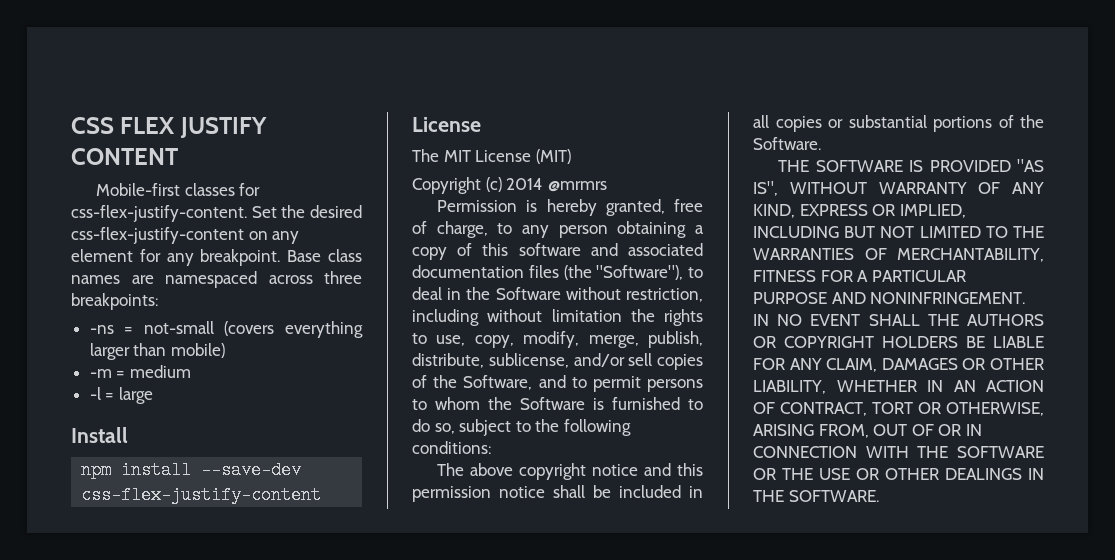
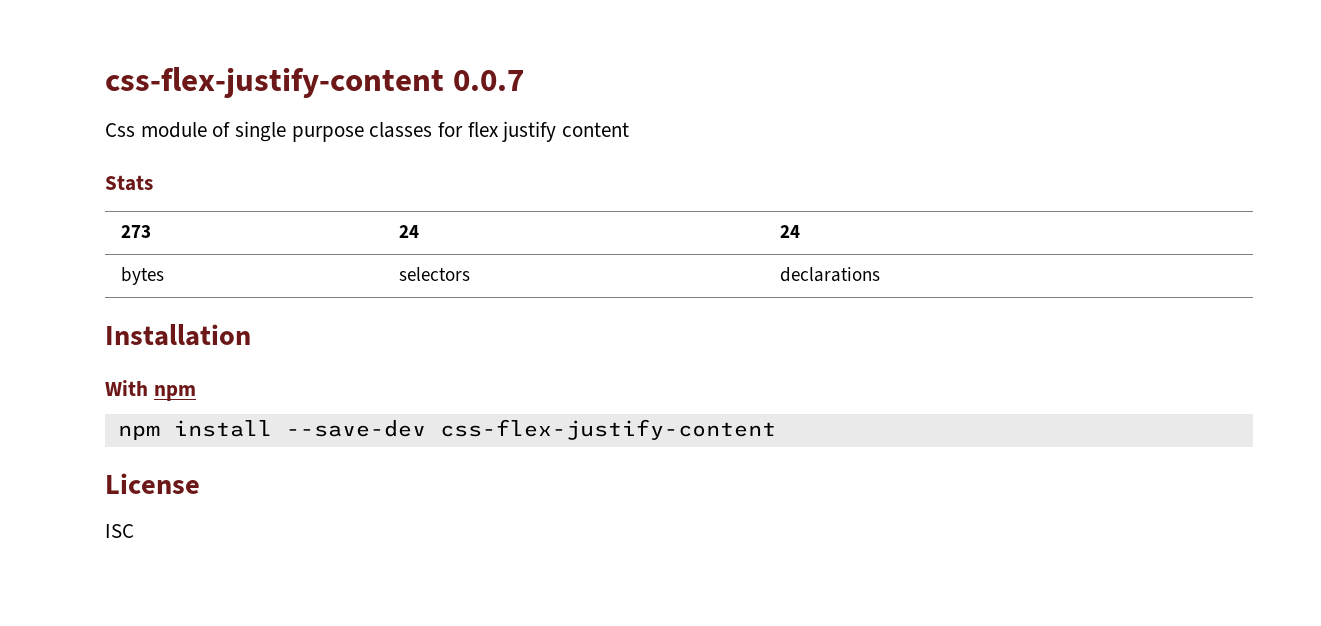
[71,117,267,138] [71,148,178,165] [96,183,261,196] [71,205,363,222] [71,227,300,244] [71,249,362,266] [71,271,362,288] [71,293,158,310] [89,321,363,338] [89,343,225,360] [89,365,191,378] [89,387,153,404] [71,427,128,443] CSS FLEX JUSTIFY CONTENT // Mobile-first classes for css-flex-justify-content. Set the desired css-flex-justify-content on any element for any breakpoint. Base class names are namespaced across three breakpoints: // -ns = not-small (covers everything larger than mobile) // -m = medium // -l = large // Install -> [105,67,524,98] [105,121,630,142] [105,175,153,191] [120,225,151,238] [398,225,419,238] [779,225,800,238] [120,267,164,285] [398,267,470,281] [779,267,880,282] [105,324,251,346] [105,380,196,401] css-flex-justify-content 0.0.7 // Css module of single purpose classes for flex justify content // Stats // 273 | 24 | 24 // bytes | selectors | declarations // Installation // With npm
[412,149,571,164] [412,177,607,194] [437,199,703,216] [412,221,704,238] [412,243,703,260] [412,265,703,280] [412,287,703,302] [412,309,703,326] [412,331,703,348] [412,353,703,370] [412,375,703,392] [412,397,703,410] [412,419,631,436] [412,441,491,454] [437,463,703,480] [412,485,703,502] [753,115,1044,132] [753,137,821,150] [778,159,1044,172] [753,181,1044,196] [753,204,966,218] [753,226,1044,238] [753,248,1045,262] [753,270,966,282] [753,292,1026,304] [753,314,1044,326] [753,336,1044,348] [753,358,1044,372] [753,380,1044,394] [753,402,1044,416] [753,424,982,438] [753,446,1044,458] [753,468,1044,480] [753,490,879,502] The MIT License (MIT) // Copyright (c) 2014 @mrmrs // Permission is hereby granted, free of charge, to any person obtaining a copy of this software and associated documentation files (the "Software"), to deal in the Software without restriction, including without limitation the rights to use, copy, modify, merge, publish, distribute, sublicense, and/or sell copies of the Software, and to permit persons to whom the Software is furnished to do so, subject to the following conditions: // The above copyright notice and this permission notice shall be included in all copies or substantial portions of the Software. // THE SOFTWARE IS PROVIDED "AS IS", WITHOUT WARRANTY OF ANY KIND, EXPRESS OR IMPLIED, INCLUDING BUT NOT LIMITED TO THE WARRANTIES OF MERCHANTABILITY, FITNESS FOR A PARTICULAR PURPOSE AND NONINFRINGEMENT. IN NO EVENT SHALL THE AUTHORS OR COPYRIGHT HOLDERS BE LIABLE FOR ANY CLAIM, DAMAGES OR OTHER LIABILITY, WHETHER IN AN ACTION OF CONTRACT, TORT OR OTHERWISE, ARISING FROM, OUT OF OR IN CONNECTION WITH THE SOFTWARE OR THE USE OR OTHER DEALINGS IN THE SOFTWARE. -> [105,524,134,538] ISC

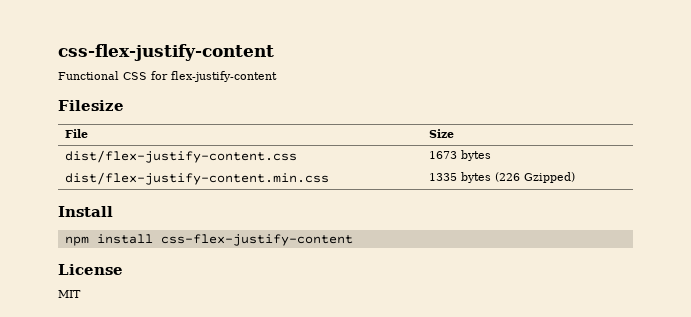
[105,67,524,98] [105,121,630,142] [105,175,153,191] [120,225,151,238] [398,225,419,238] [779,225,800,238] [120,267,164,285] [398,267,470,281] [779,267,880,282] [105,324,251,346] [105,380,196,401] css-flex-justify-content 0.0.7 // Css module of single purpose classes for flex justify content // Stats // 273 | 24 | 24 // bytes | selectors | declarations // Installation // With npm -> [58,44,274,61] [58,71,277,82] [58,100,124,111] [65,129,89,138] [429,129,455,138] [65,150,298,163] [429,150,492,161] [65,172,330,185] [429,172,576,183] [58,206,113,217] css-flex-justify-content // Functional CSS for flex-justify-content // Filesize // File | Size // dist/flex-justify-content.css | 1673 bytes // dist/flex-justify-content.min.css | 1335 bytes (226 Gzipped) // Install
[285,420,426,437] --save-dev -> (153, 239) none
[105,524,134,538] ISC -> [58,290,81,298] MIT

